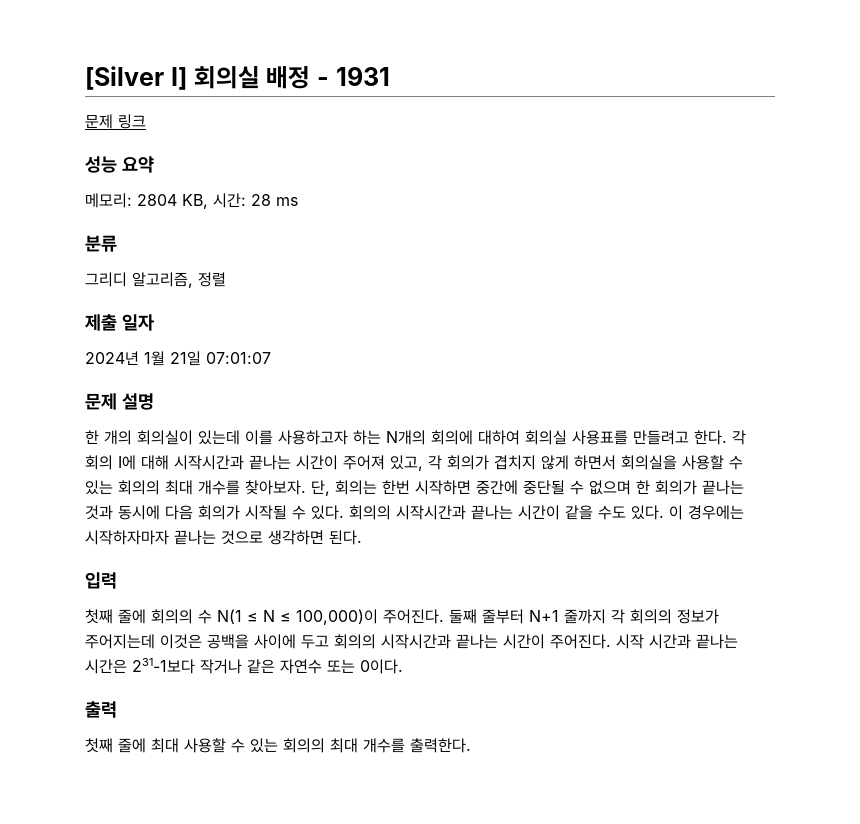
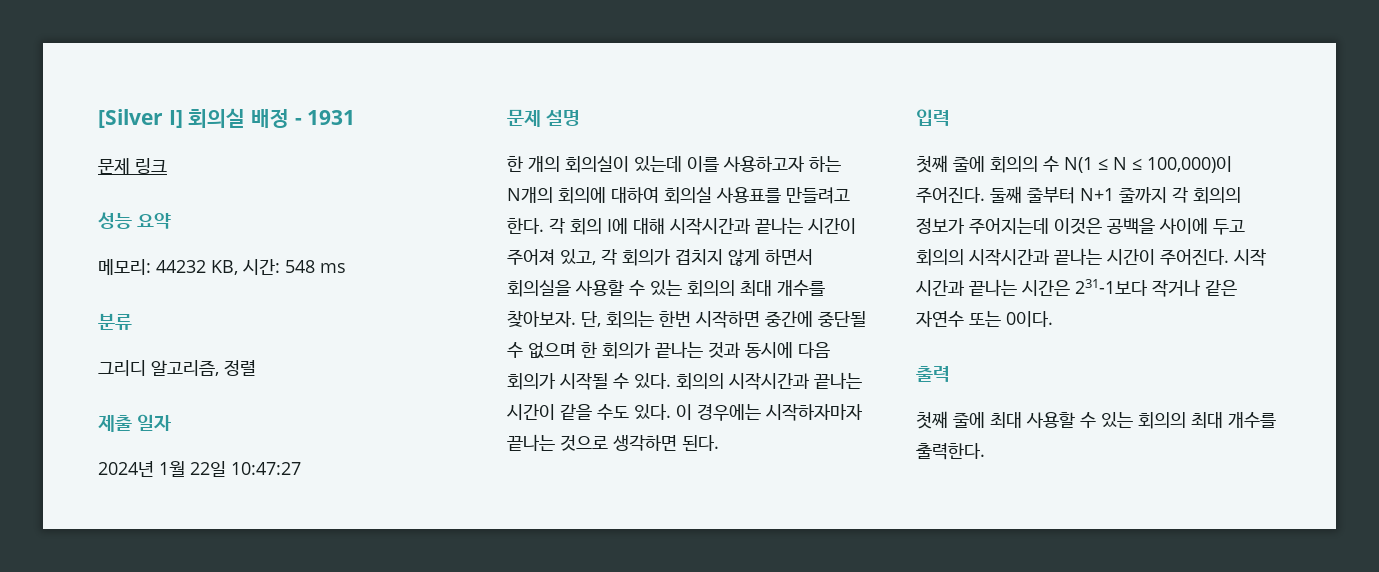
[137,194,177,206] 2804 -> [156,260,206,273] 44232
[251,194,271,206] 28 -> [284,260,315,273] 548
[170,351,271,366] 21일 07:01:07 -> [190,461,301,477] 22일 10:47:27

